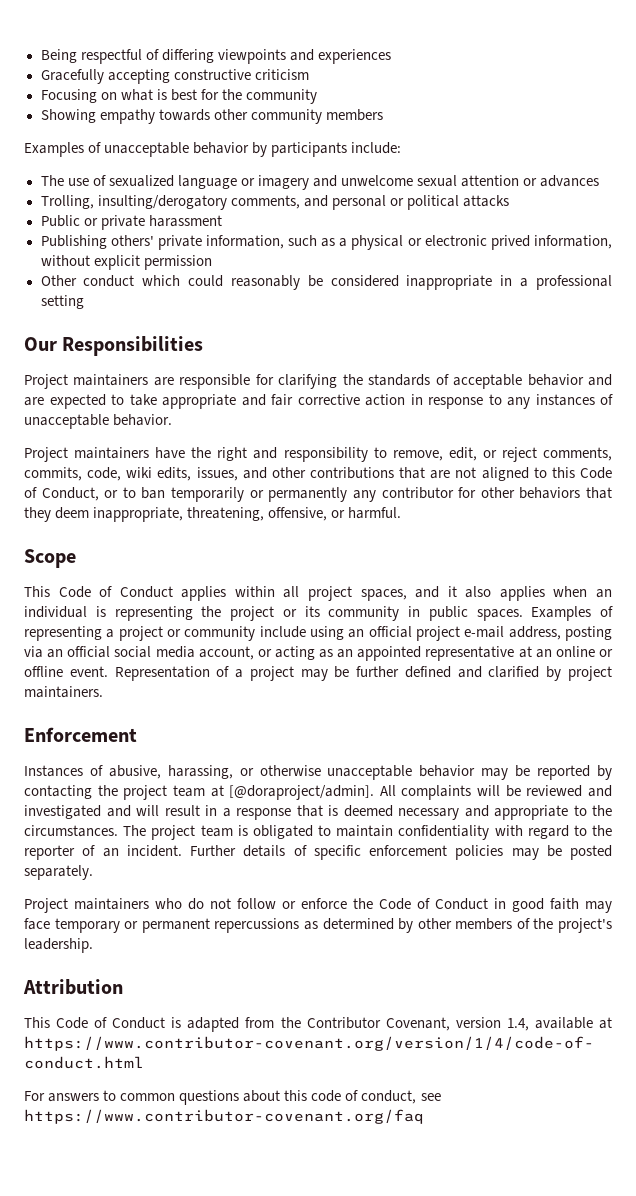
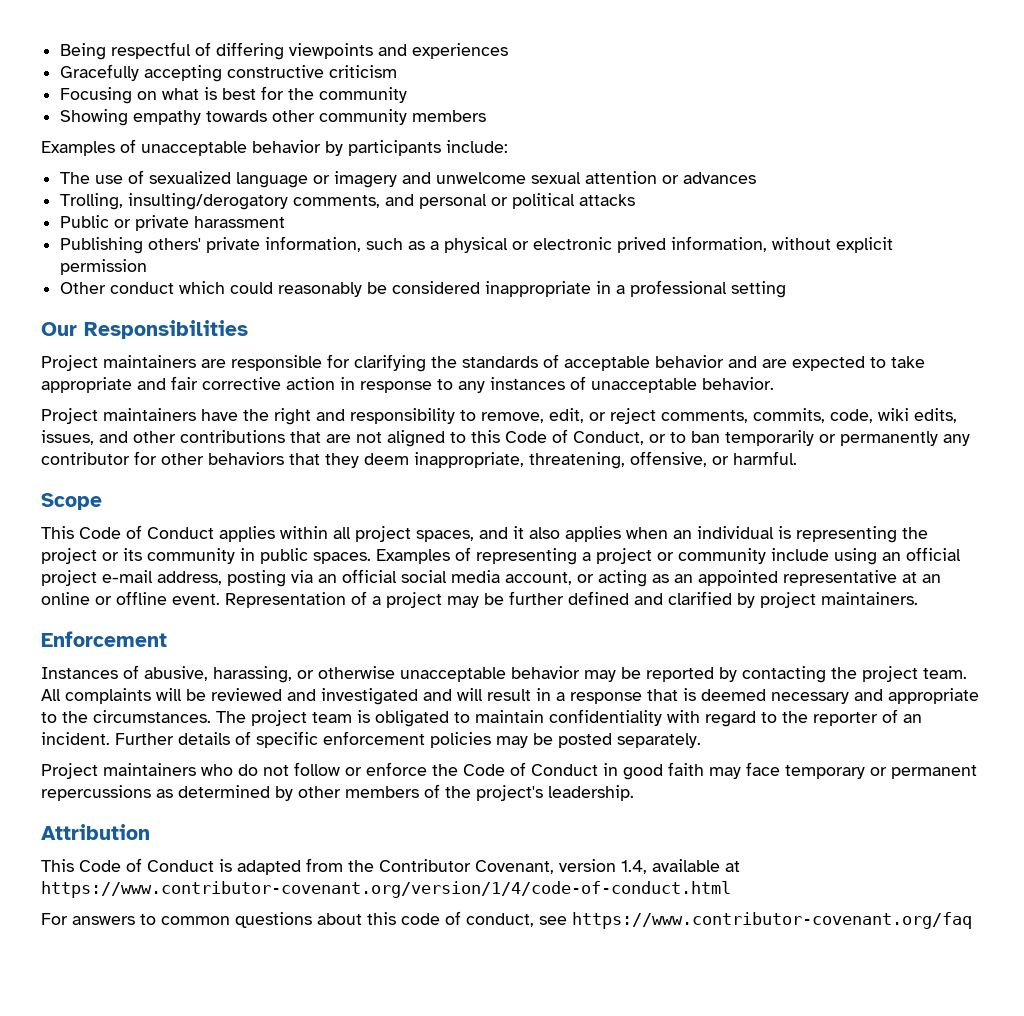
[172,785,375,800] team at [@doraproject/admin]. -> [923,668,967,679] team.

